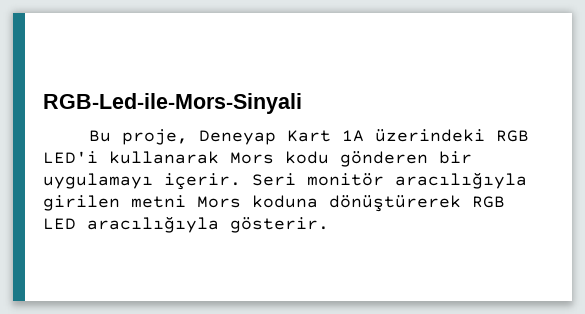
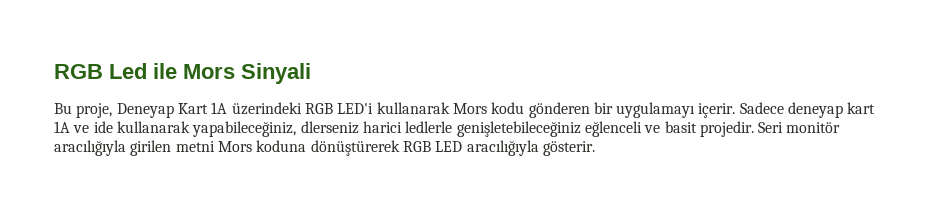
[43,93,302,114] RGB-Led-ile-Mors-Sinyali -> [54,63,311,84] RGB Led ile Mors Sinyali
(241, 181) none -> [739,102,876,118] [54,121,754,137] Sadece deneyap kart 1A ve ide kullanarak yapabileceğiniz, dlerseniz harici ledlerle genişletebileceğiniz eğlenceli ve basit projedir.

